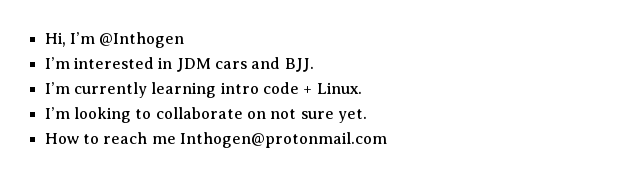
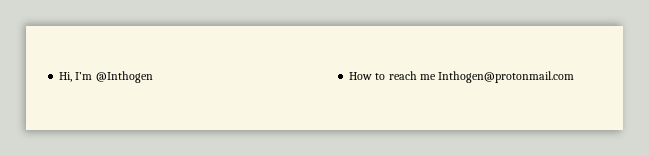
[44,57,314,72] [44,82,362,98] [44,107,367,123] // I’m interested in JDM cars and BJJ. // I’m currently learning intro code + Linux. // I’m looking to collaborate on not sure yet. -> (153, 77) none

